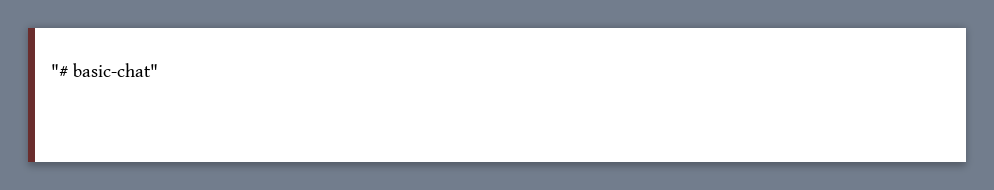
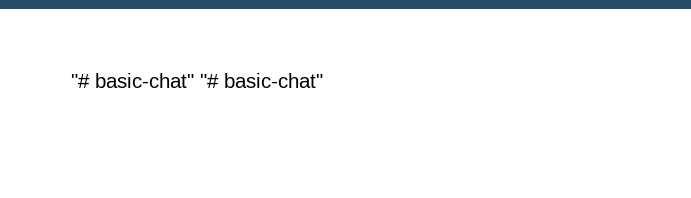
[51,63,158,77] "# basic-chat" -> [71,73,323,88] "# basic-chat" "# basic-chat"

